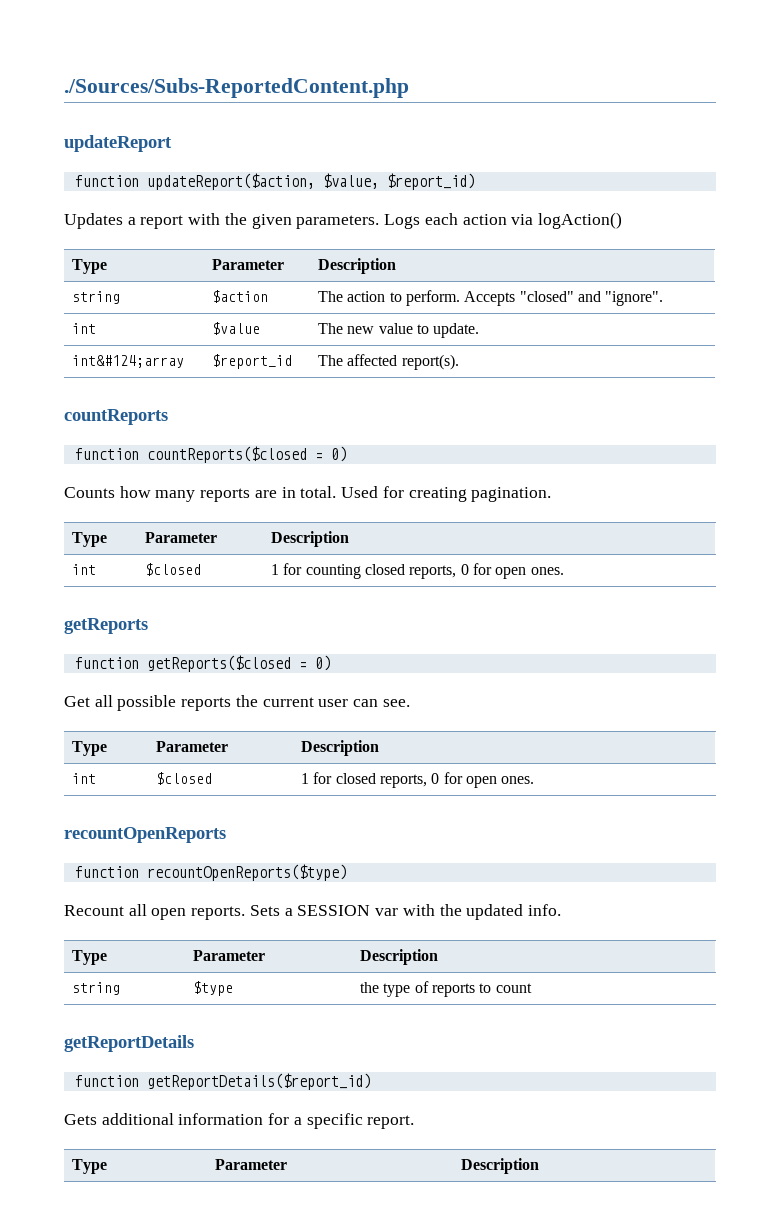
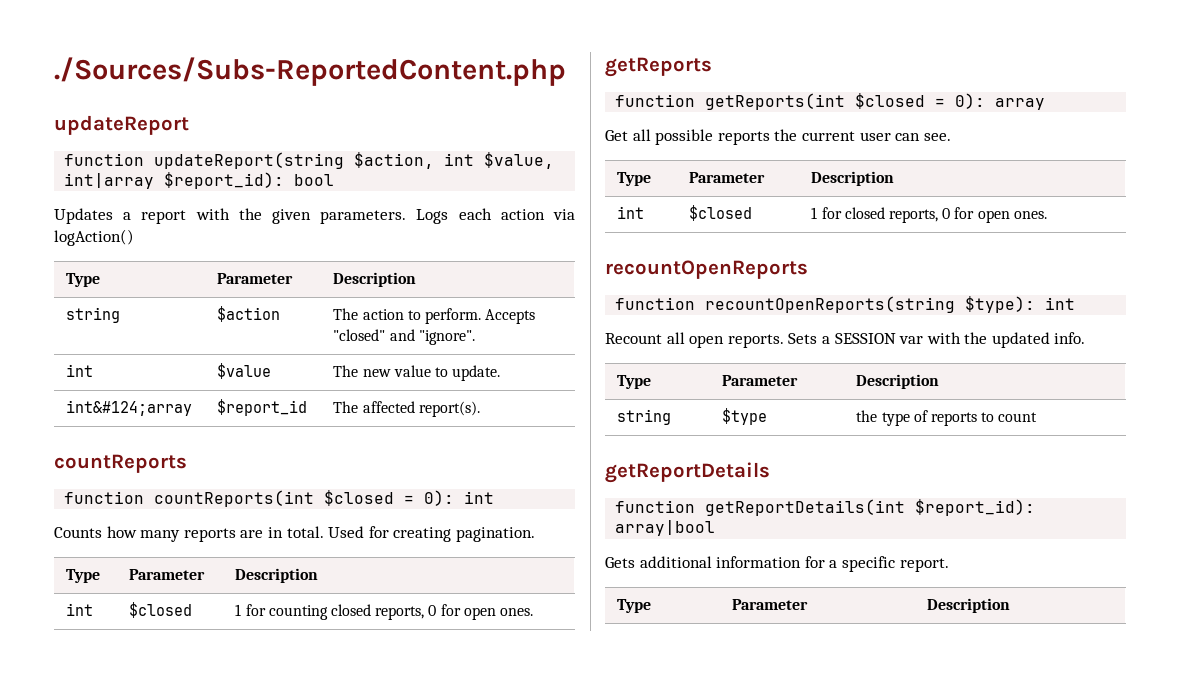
[146,173,475,190] updateReport($action, $value, $report_id) -> [154,152,555,169] [64,172,335,189] updateReport(string $action, int $value, int|array $report_id): bool
[146,446,347,463] countReports($closed = 0) -> [154,490,495,507] countReports(int $closed = 0): int
[146,655,331,672] getReports($closed = 0) -> [705,93,1046,110] getReports(int $closed = 0): array
[146,864,347,881] recountOpenReports($type) -> [705,296,1076,313] recountOpenReports(string $type): int
[146,1073,371,1090] getReportDetails($report_id) -> [705,499,1036,516] [615,520,716,536] getReportDetails(int $report_id): array|bool

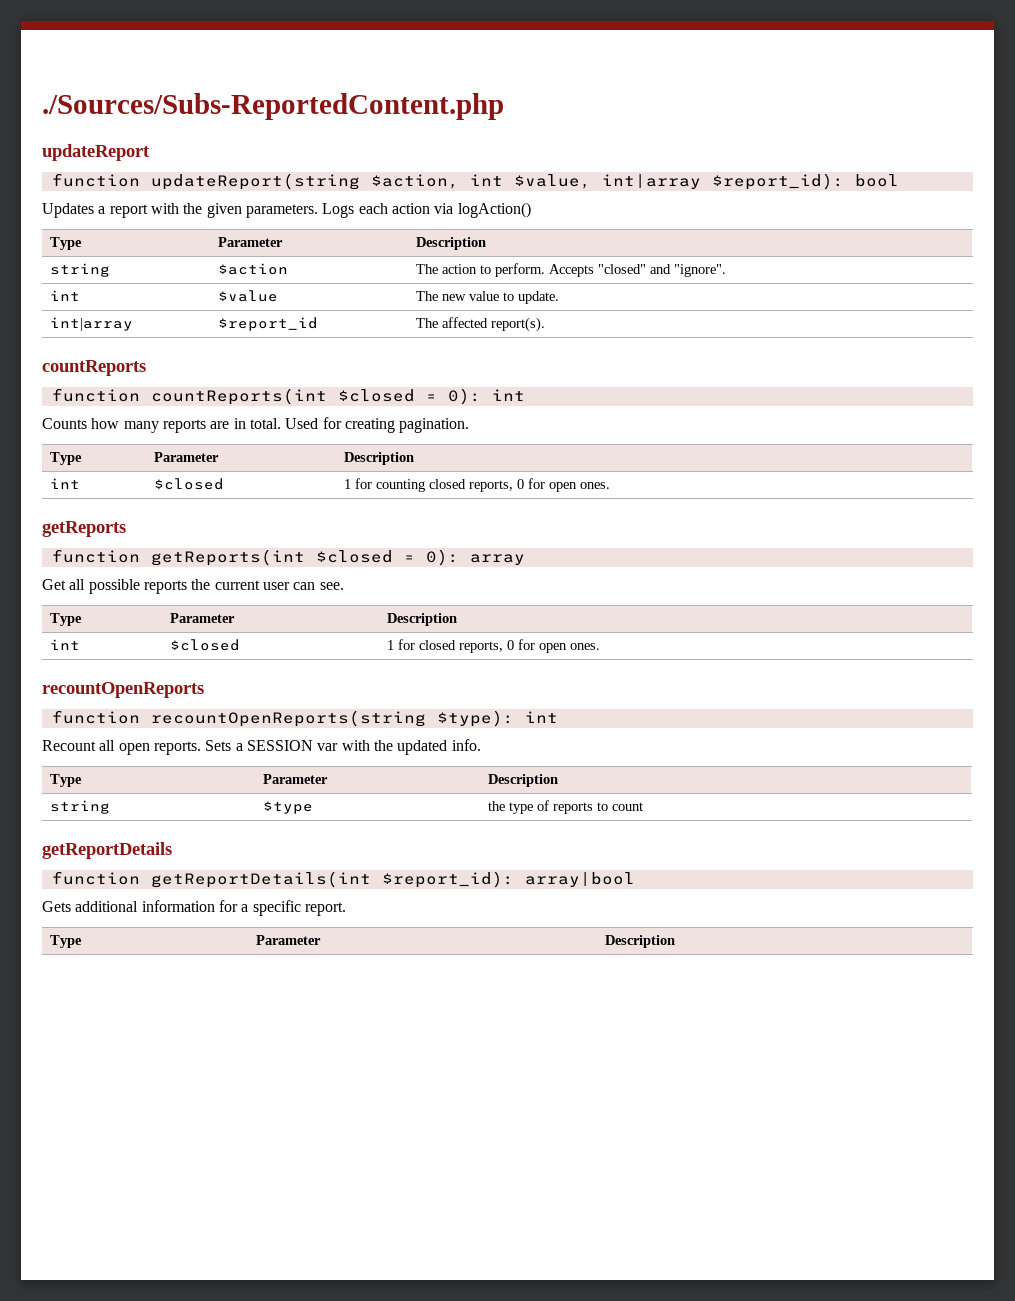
[66,400,193,416] int&#124;array -> [50,317,134,331] int|array

